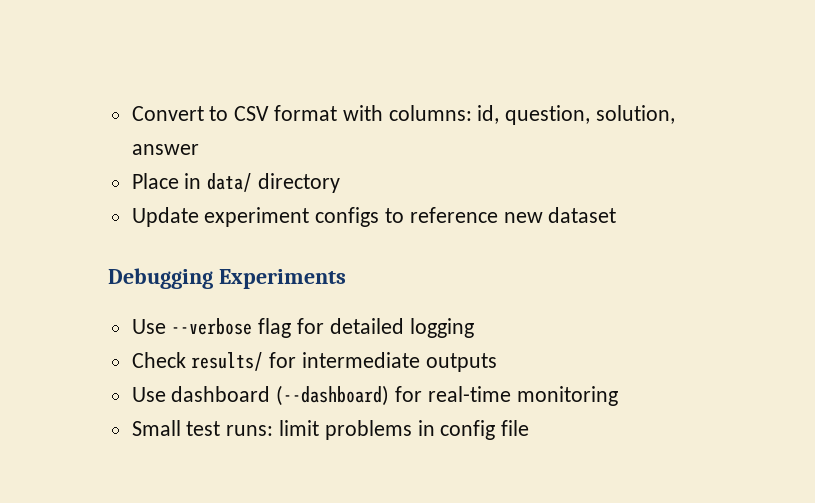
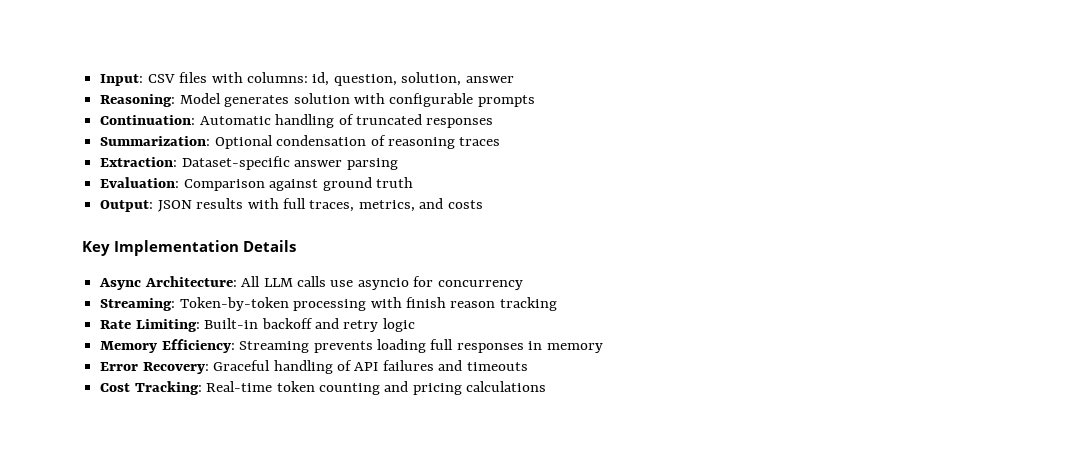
[131,105,338,121] Convert to CSV format -> [100,72,208,86] Input: CSV files
[131,173,341,193] [131,207,617,227] [108,268,346,289] [131,318,474,338] [131,352,497,372] [131,385,618,406] [131,420,530,440] Place in data/ directory // Update experiment configs to reference new dataset // Debugging Experiments // Use --verbose flag for detailed logging // Check results/ for intermediate outputs // Use dashboard (--dashboard) for real-time monitoring // Small test runs: limit problems in config file -> [100,93,535,107] [100,114,494,128] [100,135,501,149] [100,156,398,170] [100,177,413,191] [100,198,483,212] [82,240,296,256] [99,276,523,290] [100,297,557,311] [100,318,415,332] [100,339,603,353] [100,360,528,374] [100,381,547,395] Reasoning: Model generates solution with configurable prompts // Continuation: Automatic handling of truncated responses // Summarization: Optional condensation of reasoning traces // Extraction: Dataset-specific answer parsing // Evaluation: Comparison against ground truth // Output: JSON results with full traces, metrics, and costs // Key Implementation Details // Async Architecture: All LLM calls use asyncio for concurrency // Streaming: Token-by-token processing with finish reason tracking // Rate Limiting: Built-in backoff and retry logic // Memory Efficiency: Streaming prevents loading full responses in memory // Error Recovery: Graceful handling of API failures and timeouts // Cost Tracking: Real-time token counting and pricing calculations

